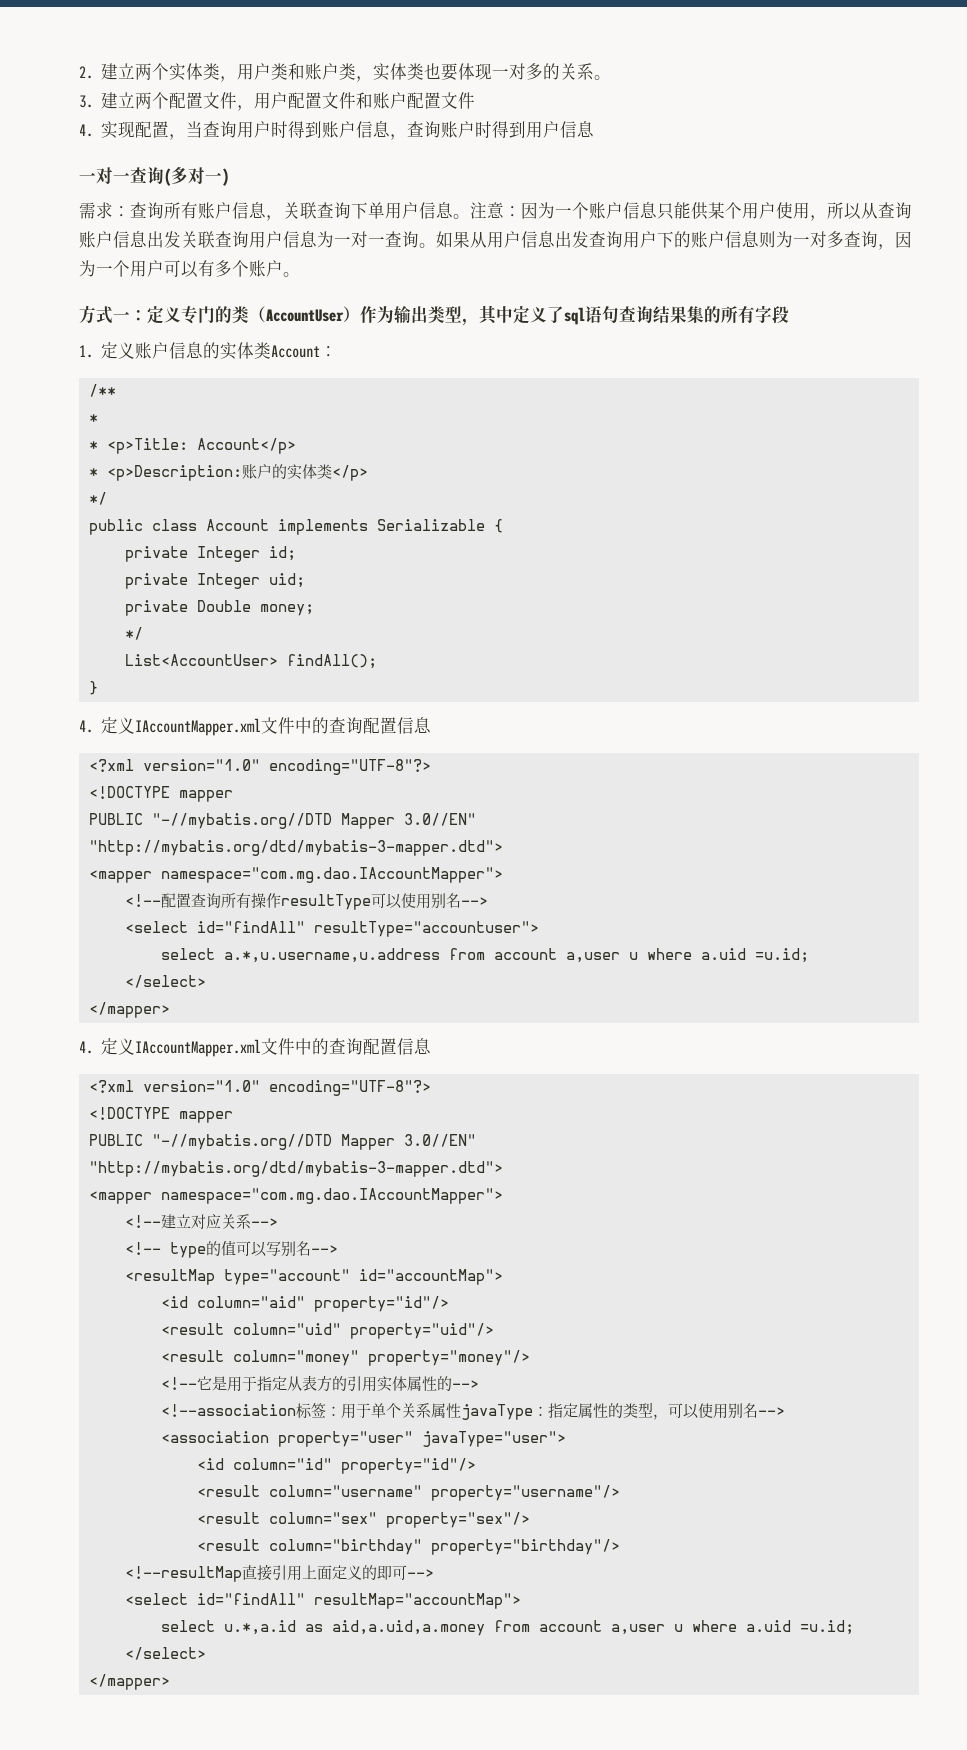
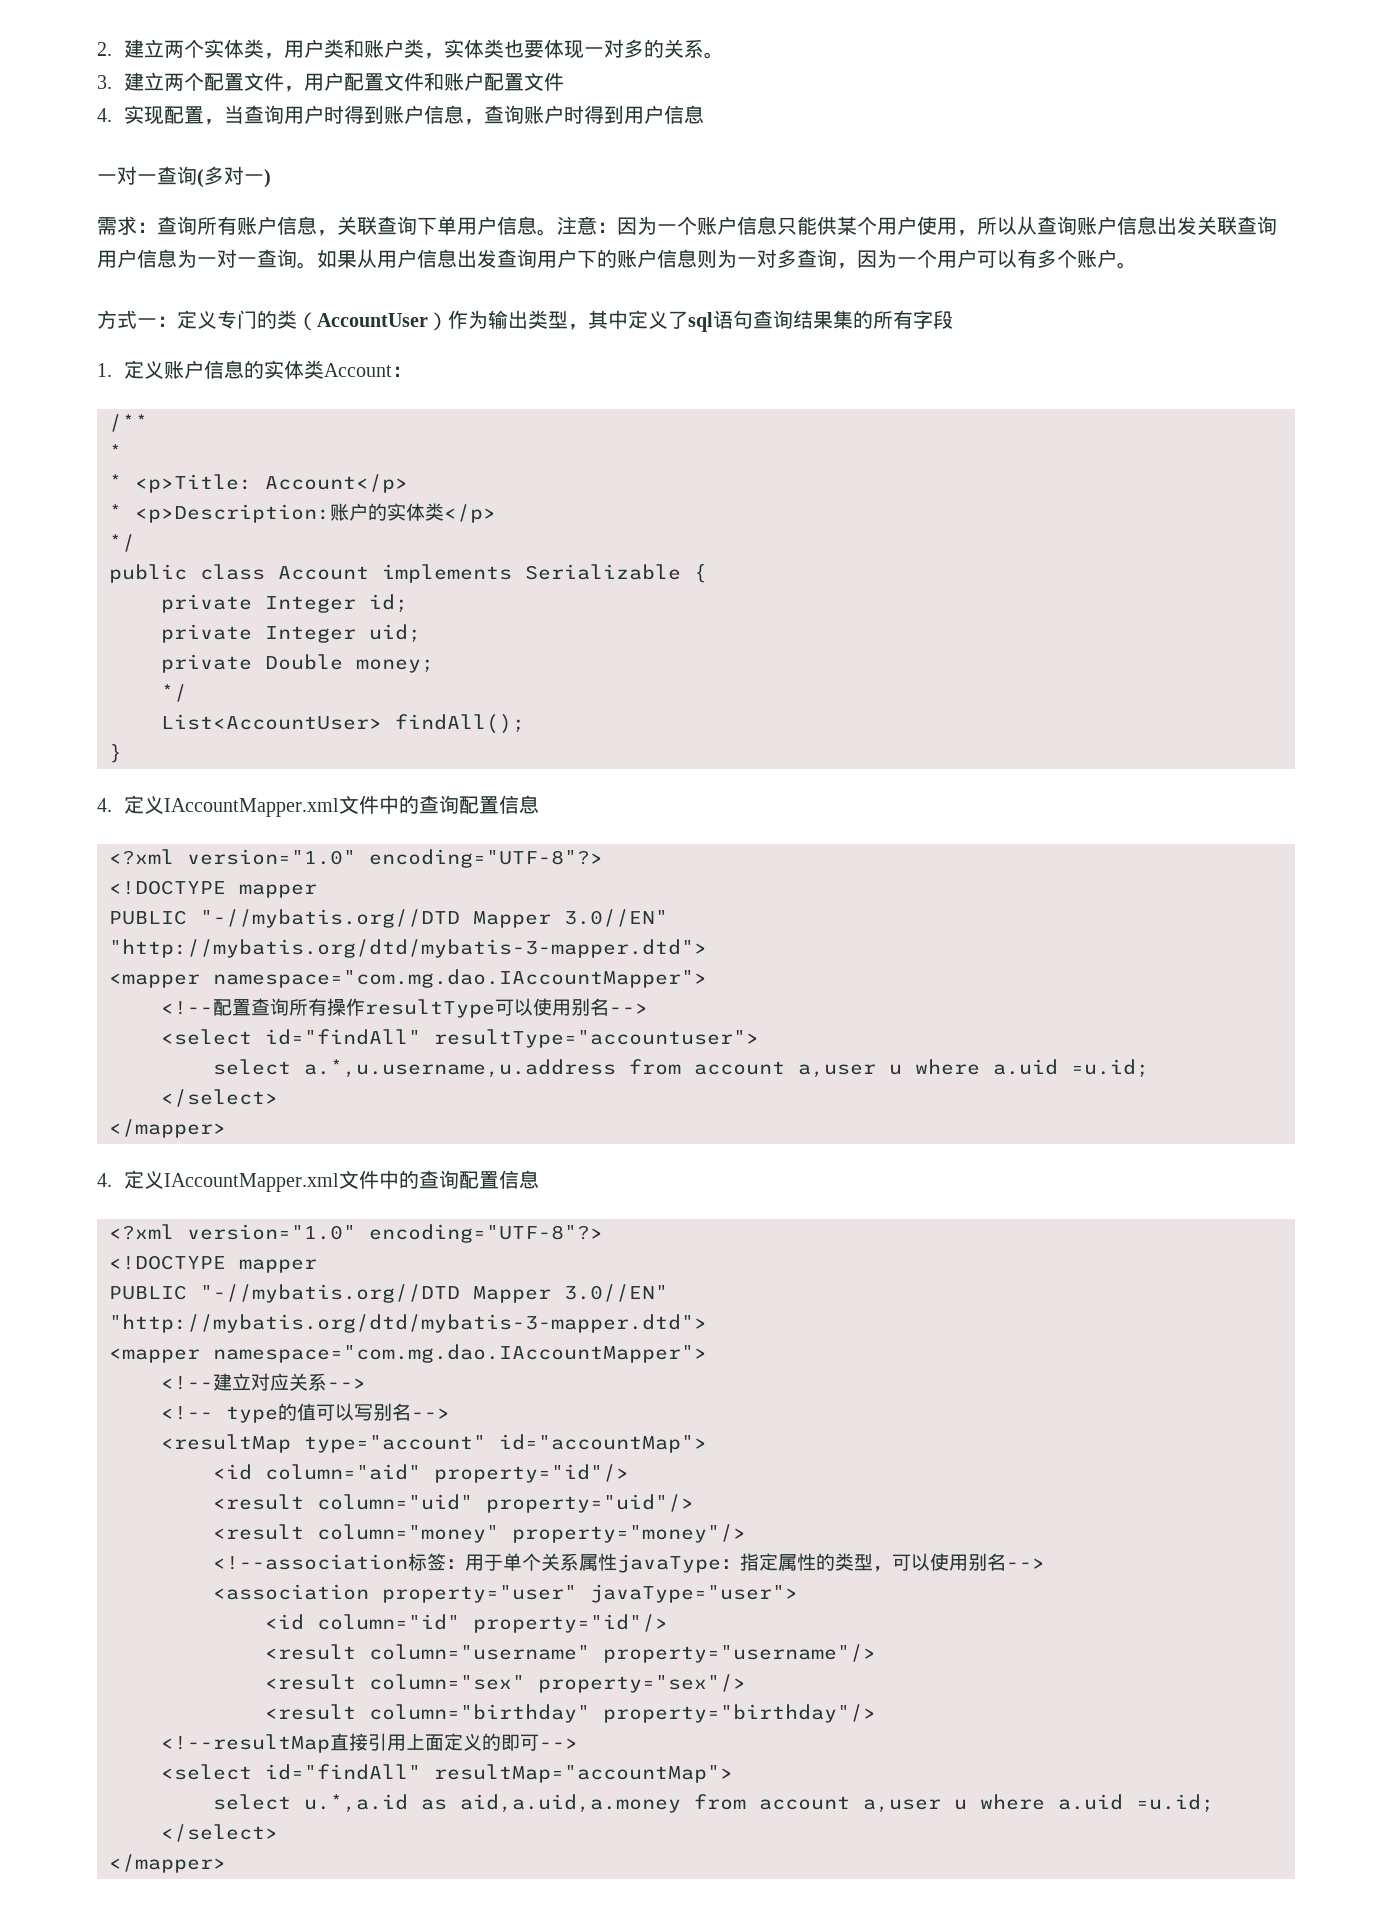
[160,1375,479,1392] // <!--它是用于指定从表方的引用实体属性的--> -> (746, 1533) none

